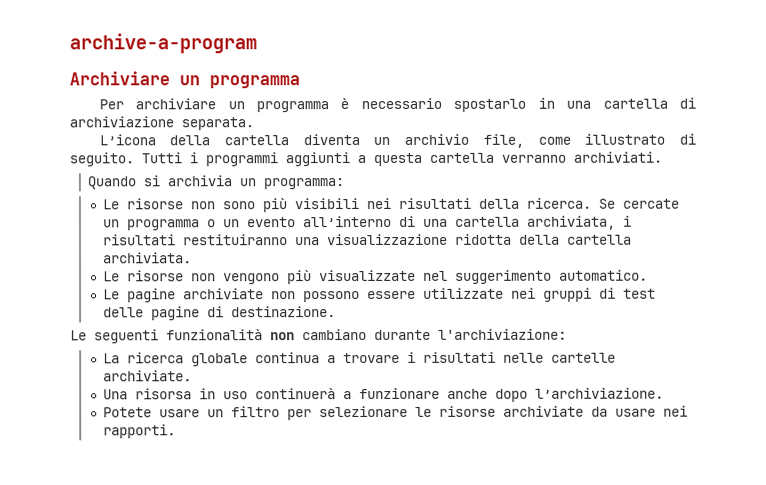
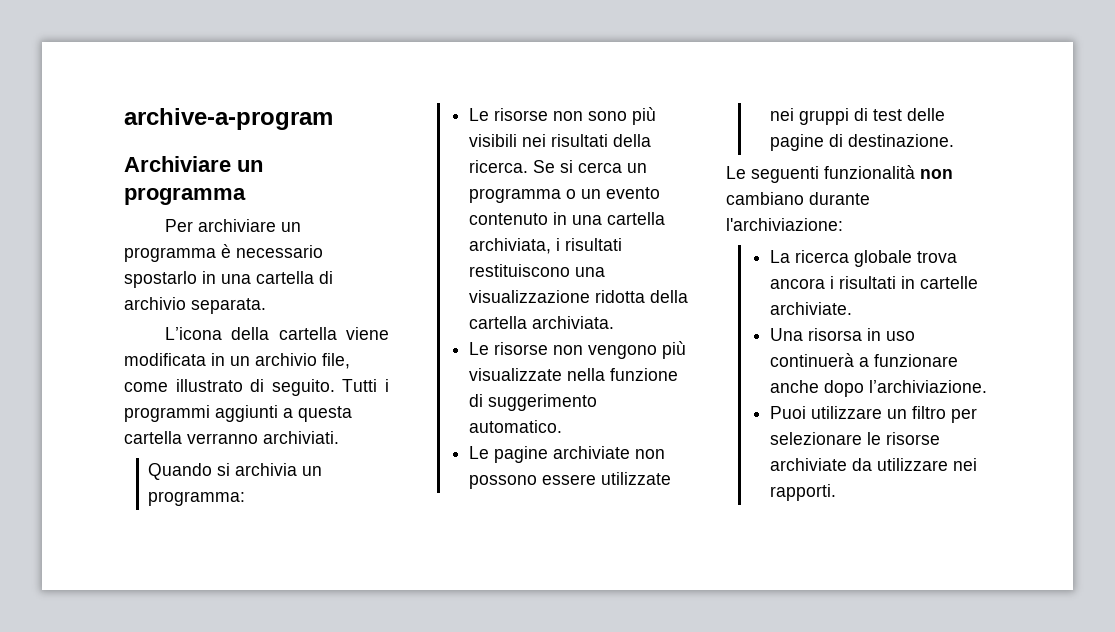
[69,116,174,128] archiviazione -> [124,297,186,310] archivio
[302,134,360,146] diventa -> [346,327,389,340] [124,353,225,366] viene modificata in
[621,198,679,209] cercate -> [559,160,622,173] si cerca
[301,215,415,228] all’interno di -> [468,212,567,225] contenuto in
[181,234,288,246] restituiranno -> [468,264,570,277] restituiscono
[422,270,448,281] nel -> [566,368,678,381] [468,394,483,407] nella funzione di
[254,351,544,364] continua a trovare i risultati nelle -> [916,251,957,263] [769,276,915,289] trova ancora i risultati in
[102,407,200,418] Potete usare -> [769,406,882,419] Puoi utilizzare
[614,408,656,417] usare -> [876,458,948,471] utilizzare

